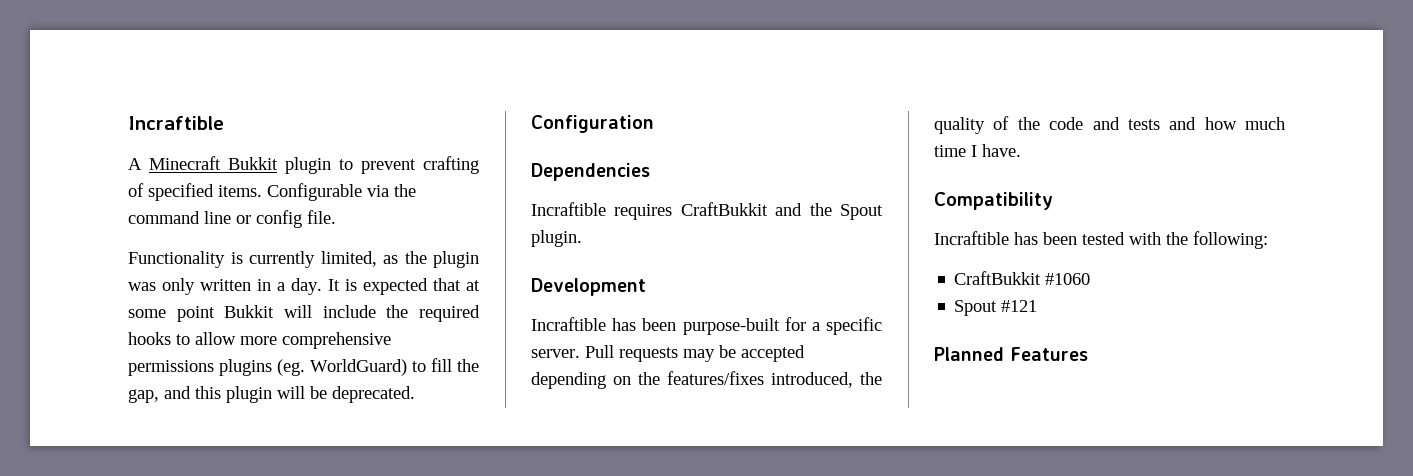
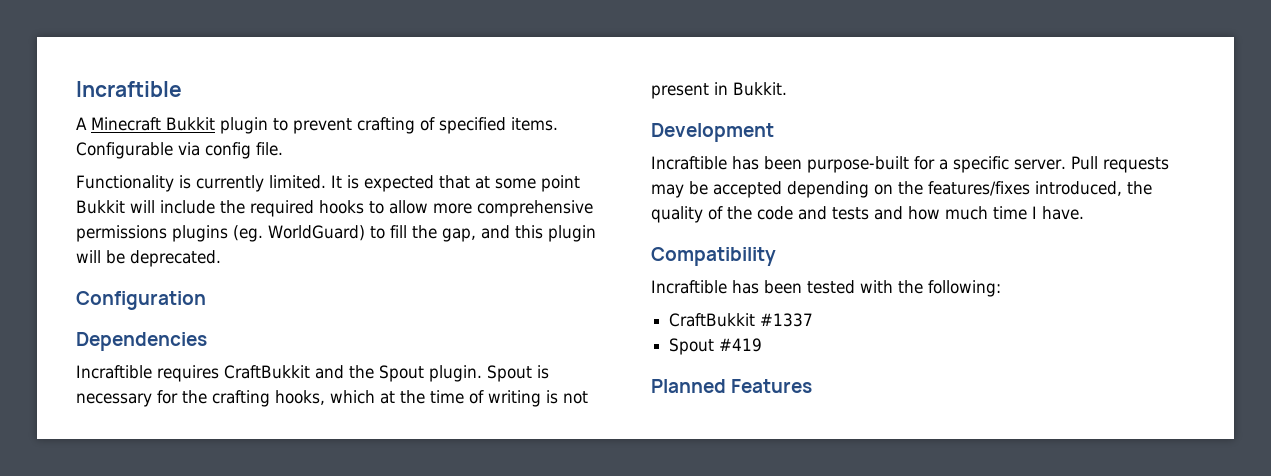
[394,184,416,197] [128,211,251,224] the command line or -> (200, 149) none
[320,251,479,268] [128,278,322,295] limited, as the plugin was only written in a day. -> [268,175,326,189] limited.
(582, 238) none -> [487,365,549,382] [76,390,588,407] [651,82,787,99] Spout is necessary for the crafting hooks, which at the time of writing is not present in Bukkit.
[1045,273,1091,285] [954,300,1038,316] #1060 // Spout #121 -> [760,313,814,327] [669,338,763,355] #1337 // Spout #419

